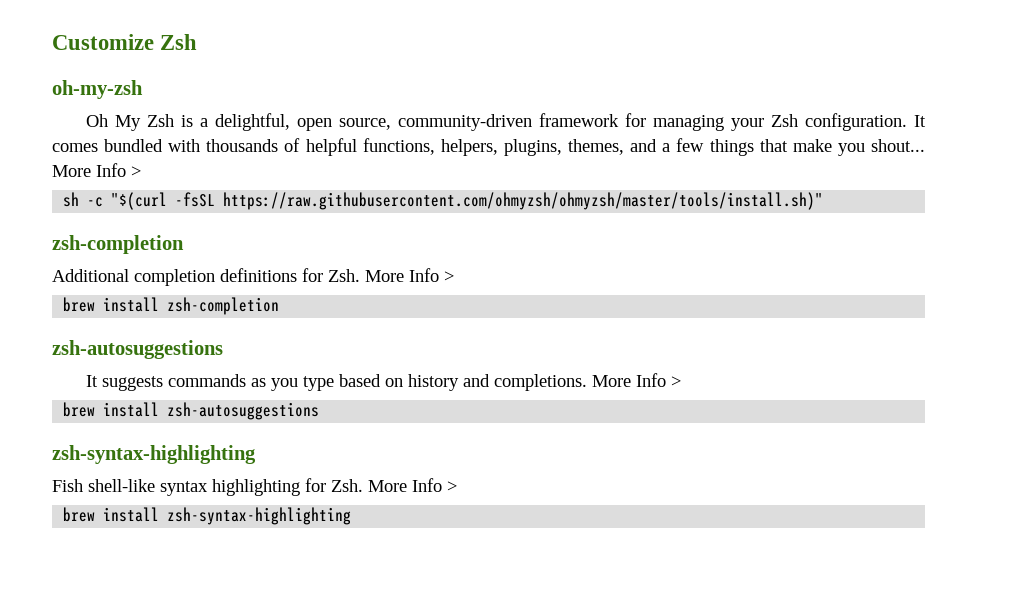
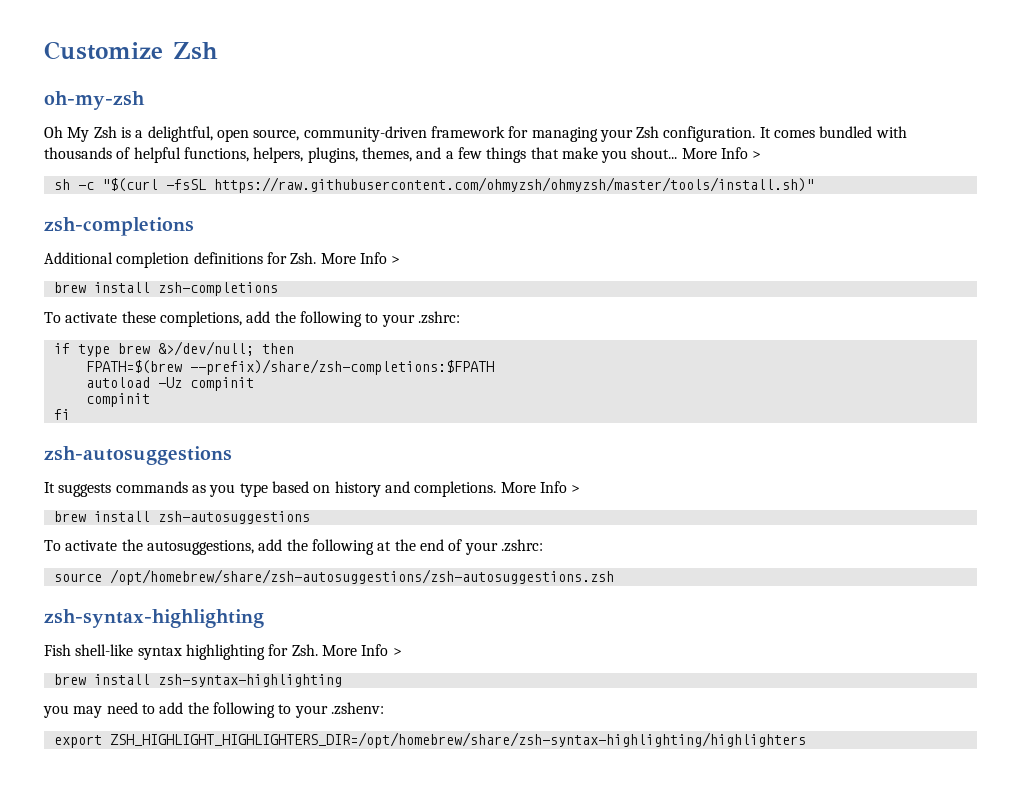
[52,235,184,254] zsh-completion -> [44,217,194,236] zsh-completions
[167,297,280,315] zsh-completion -> [157,282,278,296] [44,311,460,327] [53,341,294,357] [85,359,494,375] [85,377,254,391] [85,393,150,407] [53,409,70,420] zsh-completions // To activate these completions, add the following to your .zshrc: // if type brew &>/dev/null; then // FPATH=$(brew --prefix)/share/zsh-completions:$FPATH // autoload -Uz compinit // compinit // fi
(320, 411) none -> [44,539,543,555] [53,569,614,585] // To activate the autosuggestions, add the following at the end of your .zshrc: // source /opt/homebrew/share/zsh-autosuggestions/zsh-autosuggestions.zsh
(352, 516) none -> [43,702,384,718] [53,732,806,748] // you may need to add the following to your .zshenv: // export ZSH_HIGHLIGHT_HIGHLIGHTERS_DIR=/opt/homebrew/share/zsh-syntax-highlighting/highlighters

